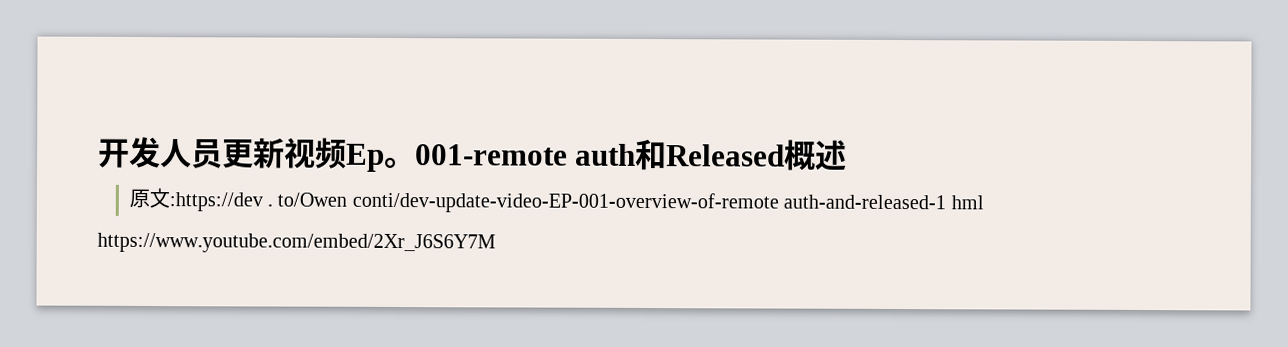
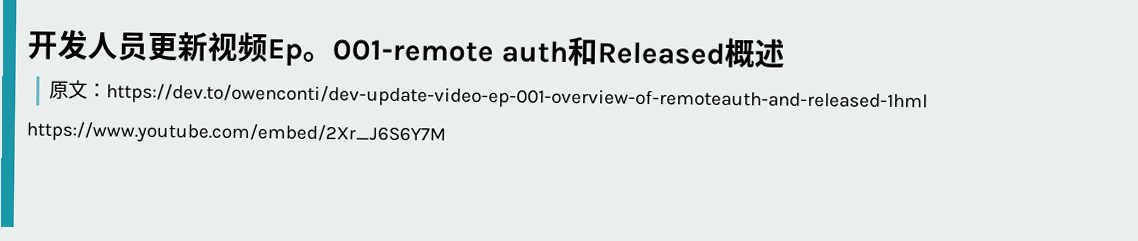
[168,191,984,214] :https://dev . to/Owen conti/dev-update-video-EP-001-overview-of-remote auth-and-released-1 hml -> [87,83,929,113] ：https://dev.to/owenconti/dev-update-video-ep-001-overview-of-remoteauth-and-released-1hml

